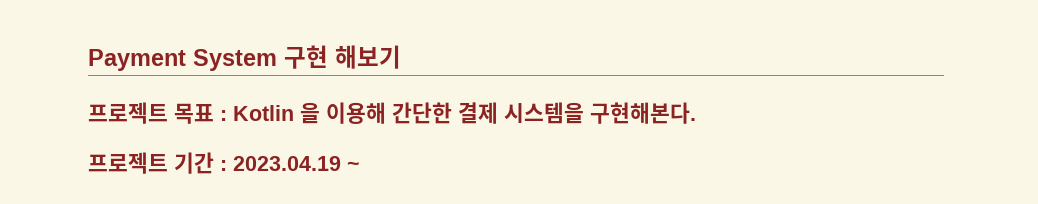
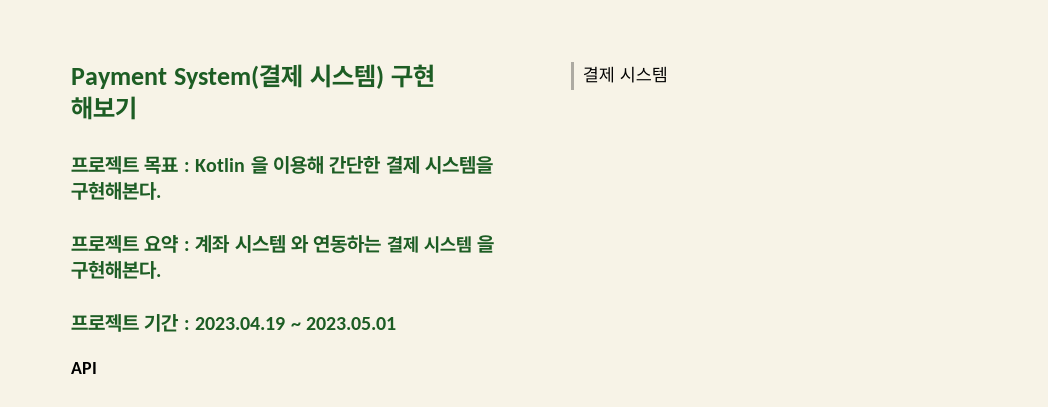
[193,49,277,71] System -> [173,64,384,89] System(결제 시스템)
(696, 113) none -> [71,235,495,253] [71,261,161,279] // 프로젝트 요약 : 계좌 시스템 와 연동하는 결제 시스템 을 구현해본다.
(360, 166) none -> [306,317,396,330] [71,362,97,374] [583,66,669,83] 2023.05.01 // API // 결제 시스템

